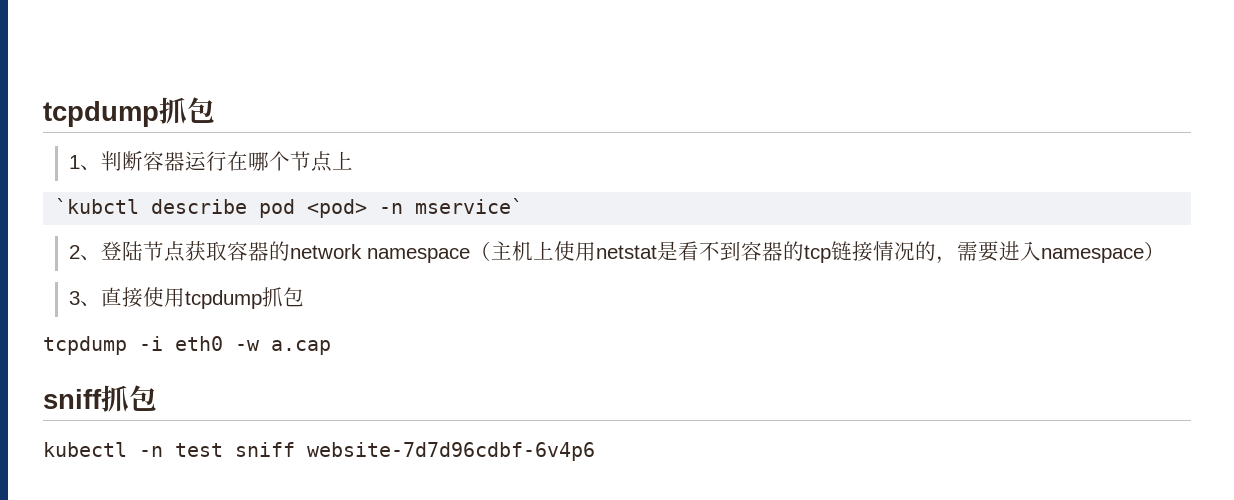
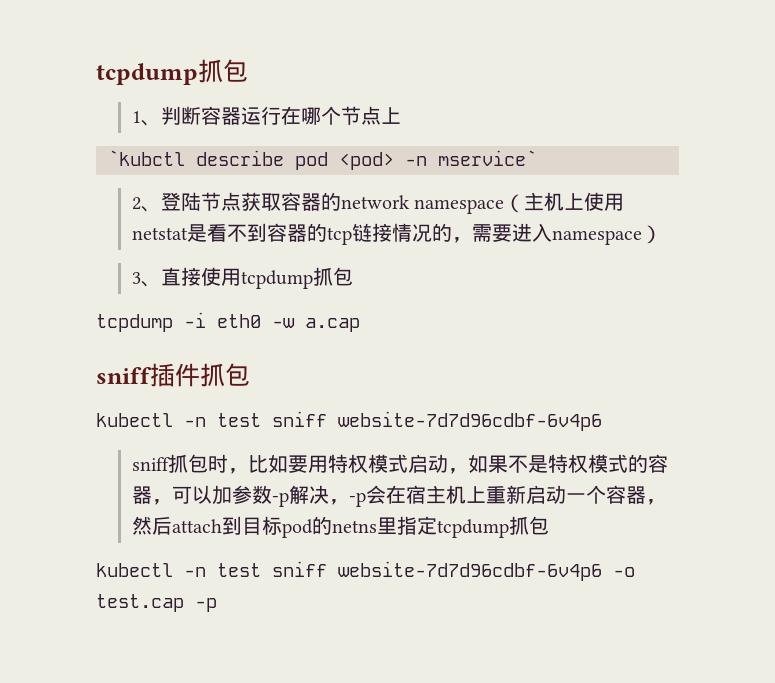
[101,385,157,412] [43,442,595,461] 抓包 // kubectl -n test sniff website-7d7d96cdbf-6v4p6 -> [150,363,250,387] [96,411,602,431] [131,454,668,474] [131,485,666,507] [131,516,549,538] [96,561,635,581] [96,594,217,612] 插件抓包 // kubectl -n test sniff website-7d7d96cdbf-6v4p6 // sniff抓包时，比如要用特权模式启动，如果不是特权模式的容器，可以加参数-p解决，-p会在宿主机上重新启动一个容器，然后attach到目标pod的netns里指定tcpdump抓包 // kubectl -n test sniff website-7d7d96cdbf-6v4p6 -o test.cap -p

